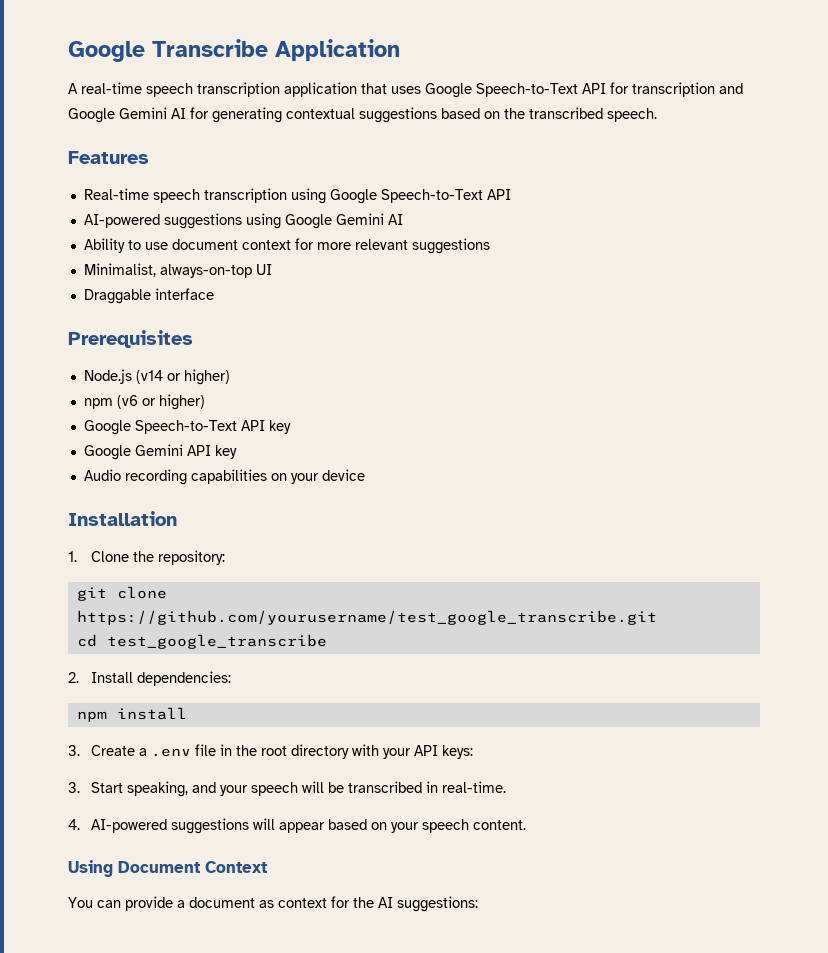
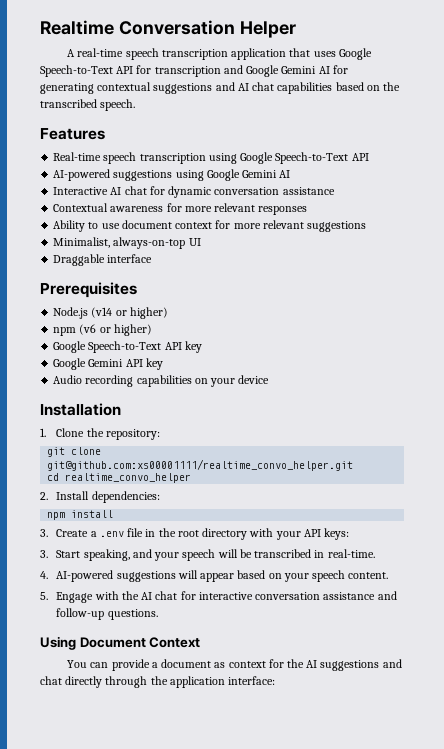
[68,39,400,62] Google Transcribe Application -> [40,20,296,38] Realtime Conversation Helper
(437, 115) none -> [215,82,333,94] and AI chat capabilities
(403, 219) none -> [53,186,335,198] [53,203,308,215] // Interactive AI chat for dynamic conversation assistance // Contextual awareness for more relevant responses
[76,610,657,625] https://github.com/yourusername/test_google_transcribe.git -> [47,459,354,471] git@github.com:xs00001111/realtime_convo_helper.git
[106,634,327,649] test_google_transcribe -> [65,473,192,483] realtime_convo_helper
(526, 825) none -> [40,591,397,603] [56,608,158,620] // 5. Engage with the AI chat for interactive conversation assistance and follow-up questions.
[397,896,478,912] suggestions: -> [320,659,402,671] [40,676,276,688] suggestions and chat directly through the application interface:

